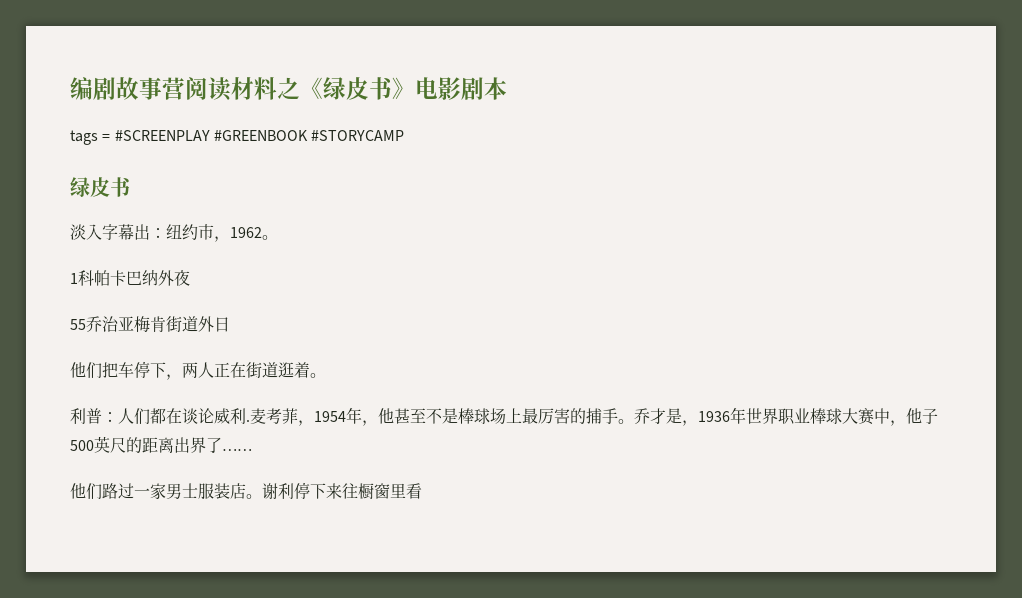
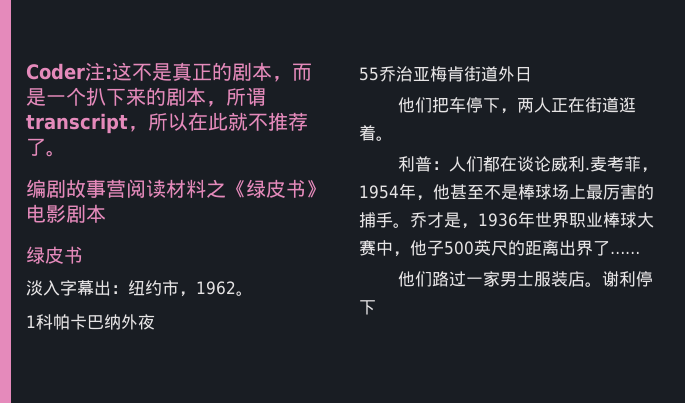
(70, 88) none -> [26,62,312,82] [26,87,266,107] [26,112,308,134] [26,138,66,157] Coder注:这不是真正的剧本，而是一个扒下来的剧本，所谓transcript，所以在此就不推荐了。 //
[70,130,405,145] // tags = #SCREENPLAY #GREENBOOK #STORYCAMP -> (106, 213) none
[326,483,422,499] 来往橱窗里看 -> (376, 307) none

